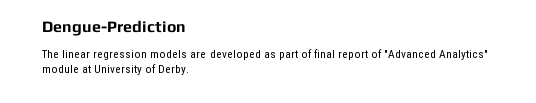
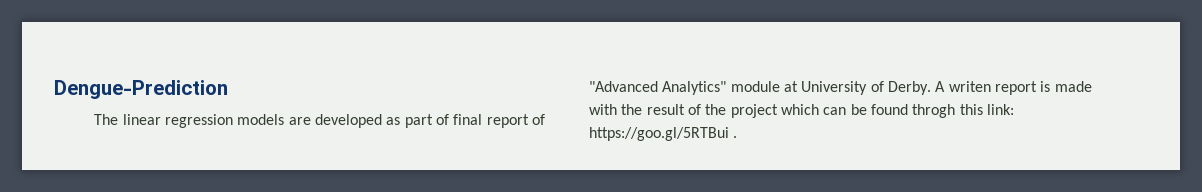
(190, 70) none -> [935,81,1092,95] [589,104,1014,118] [589,127,738,141] A writen report is made with the result of the project which can be found throgh this link: https://goo.gl/5RTBui .

